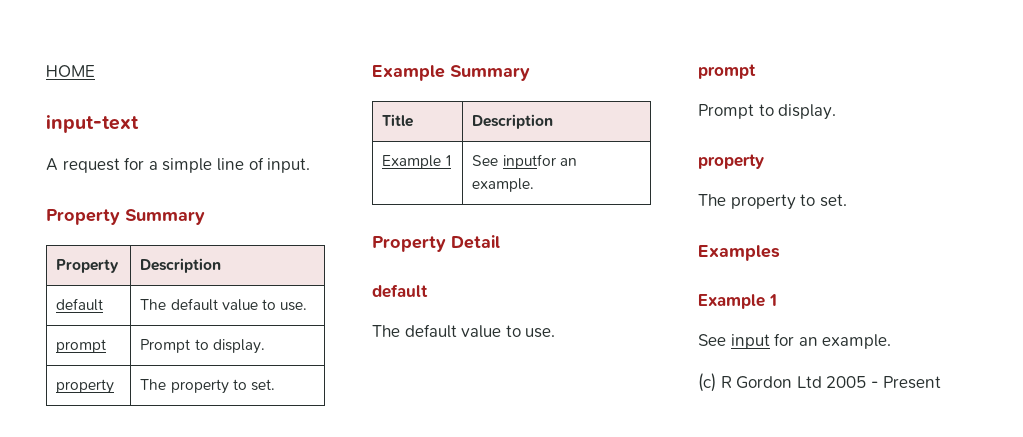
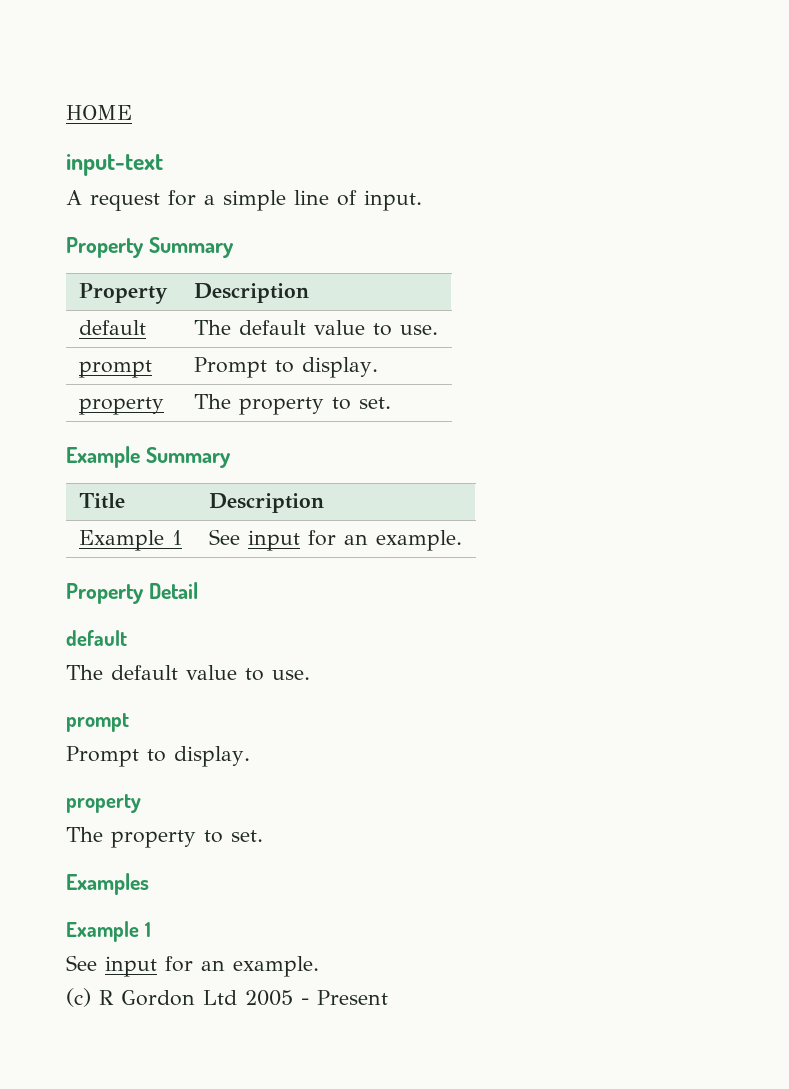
[502,154,556,169] inputfor -> [248,530,337,551] input for

